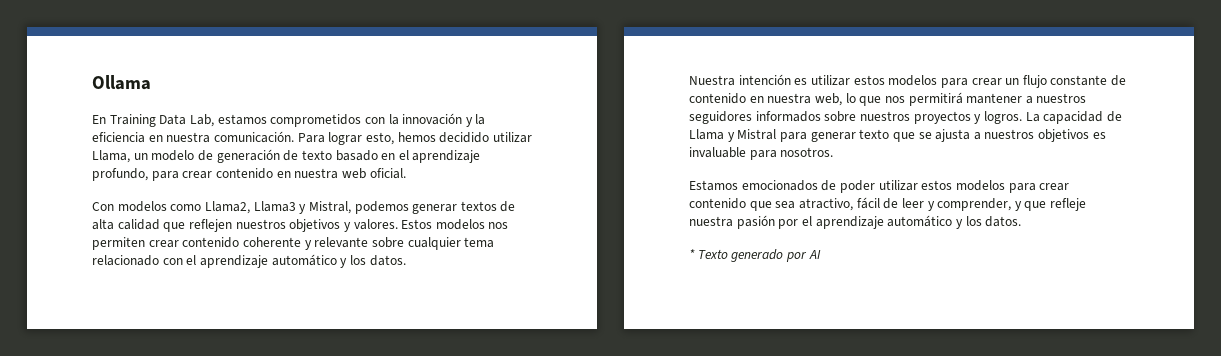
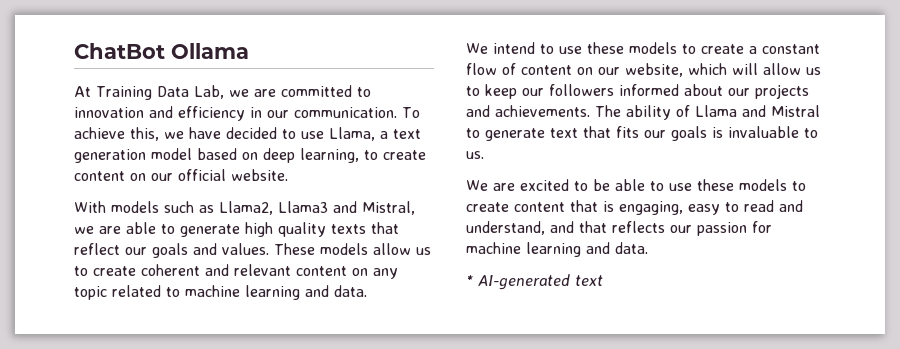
(92, 82) none -> [74,43,165,59] ChatBot
[92,115,106,124] En -> [74,86,91,97] At
[217,113,486,127] [92,131,532,145] [92,149,481,163] [92,168,406,181] [92,201,516,214] [92,219,509,232] [92,237,495,250] [92,254,406,268] [689,74,1127,88] [689,92,1087,106] [689,111,1122,124] [689,129,1106,142] [689,147,834,160] [689,180,1070,193] [689,197,1087,211] [689,215,1022,229] [689,249,821,262] estamos comprometidos con la innovación y la eficiencia en nuestra comunicación. Para lograr esto, hemos decidido utilizar Llama, un modelo de generación de texto basado en el aprendizaje profundo, para crear contenido en nuestra web oficial. // Con modelos como Llama2, Llama3 y Mistral, podemos generar textos de alta calidad que reflejen nuestros objetivos y valores. Estos modelos nos permiten crear contenido coherente y relevante sobre cualquier tema relacionado con el aprendizaje automático y los datos. // Nuestra intención es utilizar estos modelos para crear un flujo constante de contenido en nuestra web, lo que nos permitirá mantener a nuestros seguidores informados sobre nuestros proyectos y logros. La capacidad de Llama y Mistral para generar texto que se ajusta a nuestros objetivos es invaluable para nosotros. // Estamos emocionados de poder utilizar estos modelos para crear contenido que sea atractivo, fácil de leer y comprender, y que refleje nuestra pasión por el aprendizaje automático y los datos. // * Texto generado por AI -> [228,85,371,97] [74,106,420,121] [74,127,421,141] [74,148,426,163] [74,169,288,181] [74,201,415,215] [74,222,399,237] [74,243,431,258] [74,264,398,279] [74,285,367,300] [466,42,820,54] [466,63,821,77] [466,84,809,99] [466,105,820,120] [466,126,818,141] [466,151,484,159] [466,179,806,191] [466,200,803,215] [466,221,772,236] [466,242,648,257] [466,274,603,290] we are committed to innovation and efficiency in our communication. To achieve this, we have decided to use Llama, a text generation model based on deep learning, to create content on our official website. // With models such as Llama2, Llama3 and Mistral, we are able to generate high quality texts that reflect our goals and values. These models allow us to create coherent and relevant content on any topic related to machine learning and data. // We intend to use these models to create a constant flow of content on our website, which will allow us to keep our followers informed about our projects and achievements. The ability of Llama and Mistral to generate text that fits our goals is invaluable to us. // We are excited to be able to use these models to create content that is engaging, easy to read and understand, and that reflects our passion for machine learning and data. // * AI-generated text

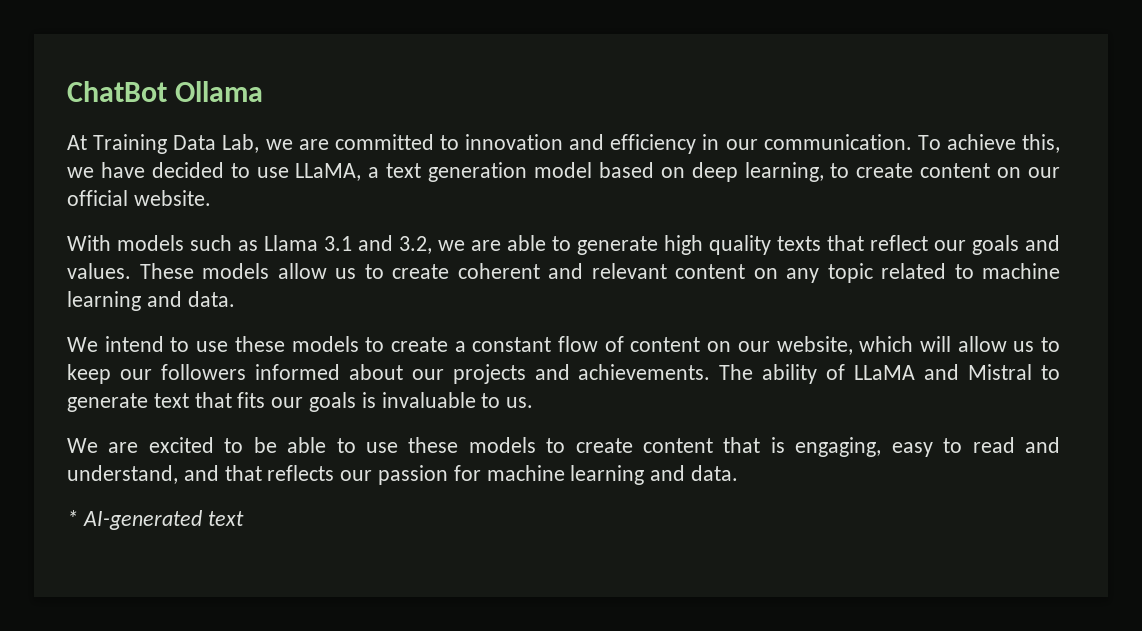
[329,127,375,141] Llama, -> [295,163,362,181] LLaMA,
[219,201,415,215] Llama2, Llama3 and Mistral, -> [264,235,432,254] Llama 3.1 and 3.2,
[695,105,737,117] Llama -> [854,365,916,380] LLaMA

